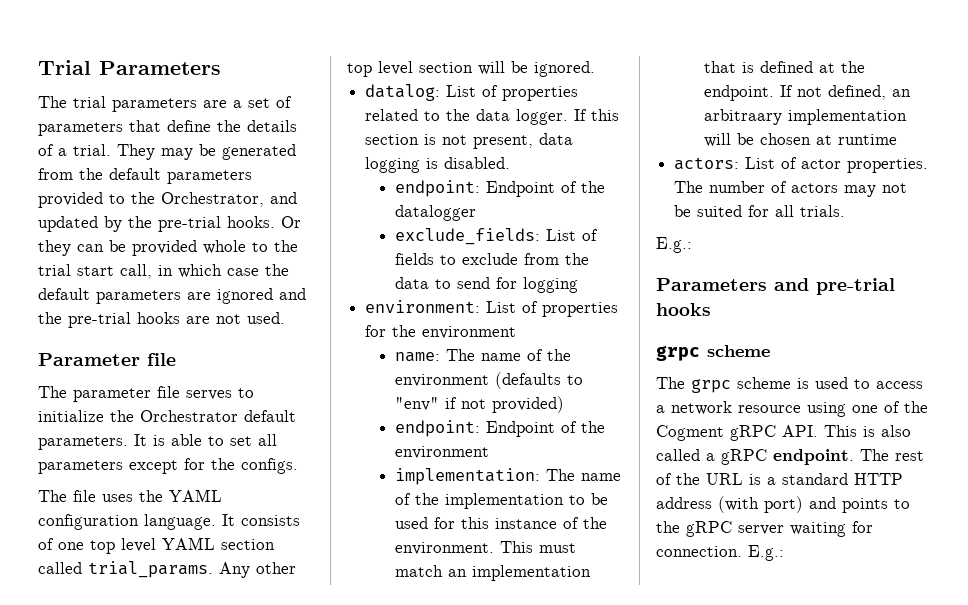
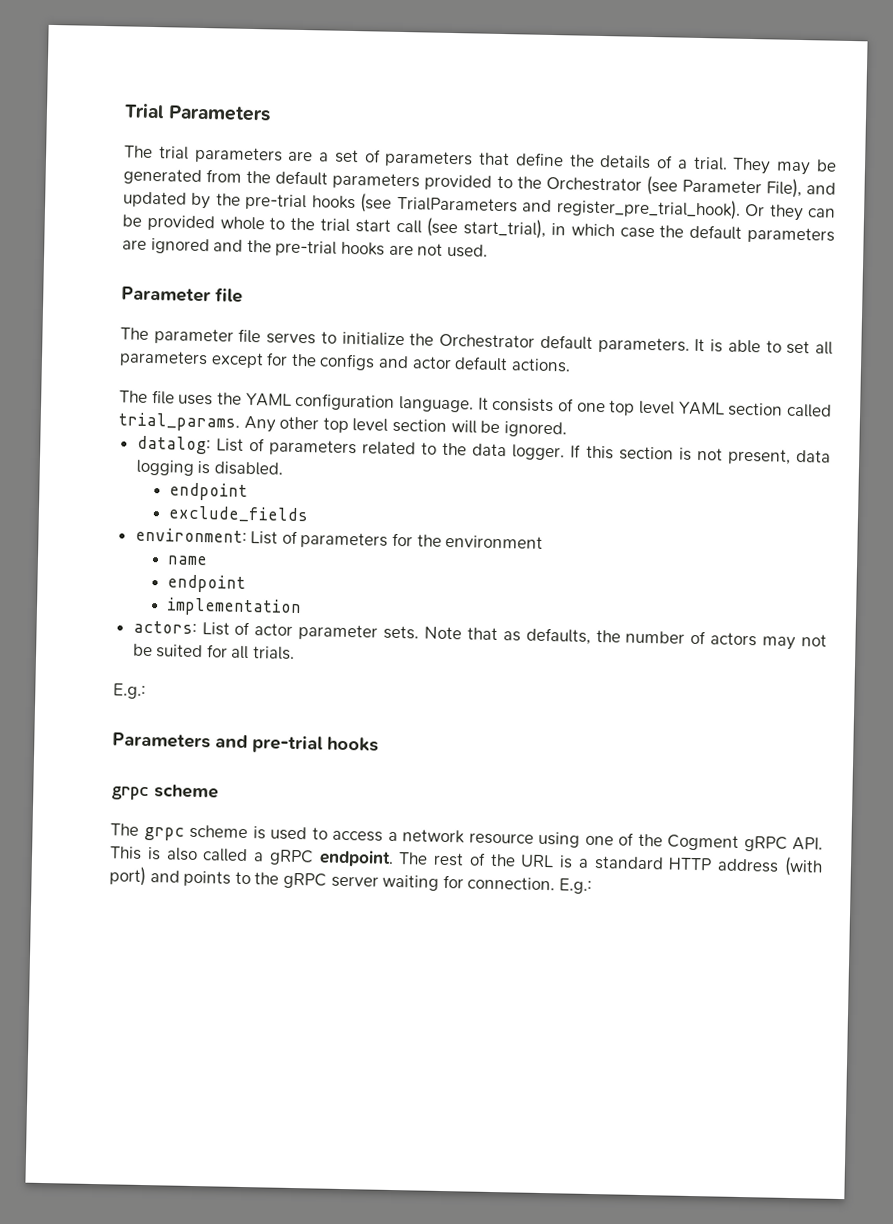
[161,192,264,207] Orchestrator, -> [545,175,802,199] Orchestrator (see Parameter File),
[227,216,275,228] hooks. -> [311,193,741,220] hooks (see TrialParameters and register_pre_trial_hook).
[120,264,152,279] call, -> [395,217,547,239] call (see start_trial),
[241,458,298,474] configs. -> [319,353,571,373] configs and actor default actions.
[502,86,579,101] properties -> [268,439,357,457] parameters
[394,180,605,197] [394,205,476,221] [394,228,598,245] [394,253,589,265] [394,277,578,293] endpoint: Endpoint of the datalogger // exclude_fields: List of fields to exclude from the data to send for logging -> [168,482,248,501] [167,505,309,524] endpoint // exclude_fields
[542,302,619,317] properties -> [300,532,389,549] parameters
[394,349,571,362] [394,372,583,389] [394,396,564,413] [394,420,605,437] [394,446,489,459] [394,468,621,485] [394,493,608,509] [394,517,607,529] [394,541,576,555] [394,565,591,581] [703,61,865,73] [703,85,911,101] [703,109,907,125] [703,133,897,147] [674,157,929,173] [674,181,704,193] name: The name of the environment (defaults to "env" if not provided) // endpoint: Endpoint of the environment // implementation: The name of the implementation to be used for this instance of the environment. This must match an implementation that is defined at the endpoint. If not defined, an arbitraary implementation will be chosen at runtime // actors: List of actor properties. The -> [166,555,208,566] [166,574,246,593] [165,597,302,618] [132,620,621,645] name // endpoint // implementation // actors: List of actor parameter sets. Note that as defaults, the

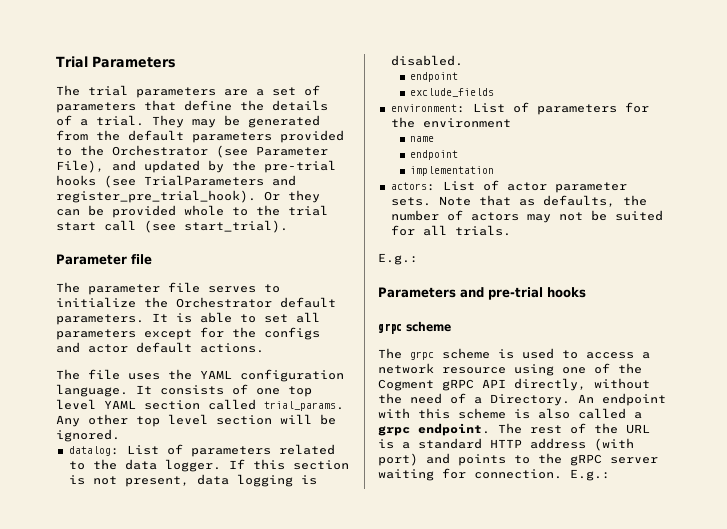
[463,218,835,244] [122,237,488,258] start_trial), in which case the default parameters are ignored and the pre-trial hooks are not used. -> [184,220,288,233] start_trial).
[792,836,823,851] [109,846,142,860] API. This -> [482,378,650,391] [378,393,666,406] [378,408,506,419] API directly, without the need of a Directory. An endpoint with this scheme
[268,849,314,866] gRPC -> [378,426,410,436] grpc

